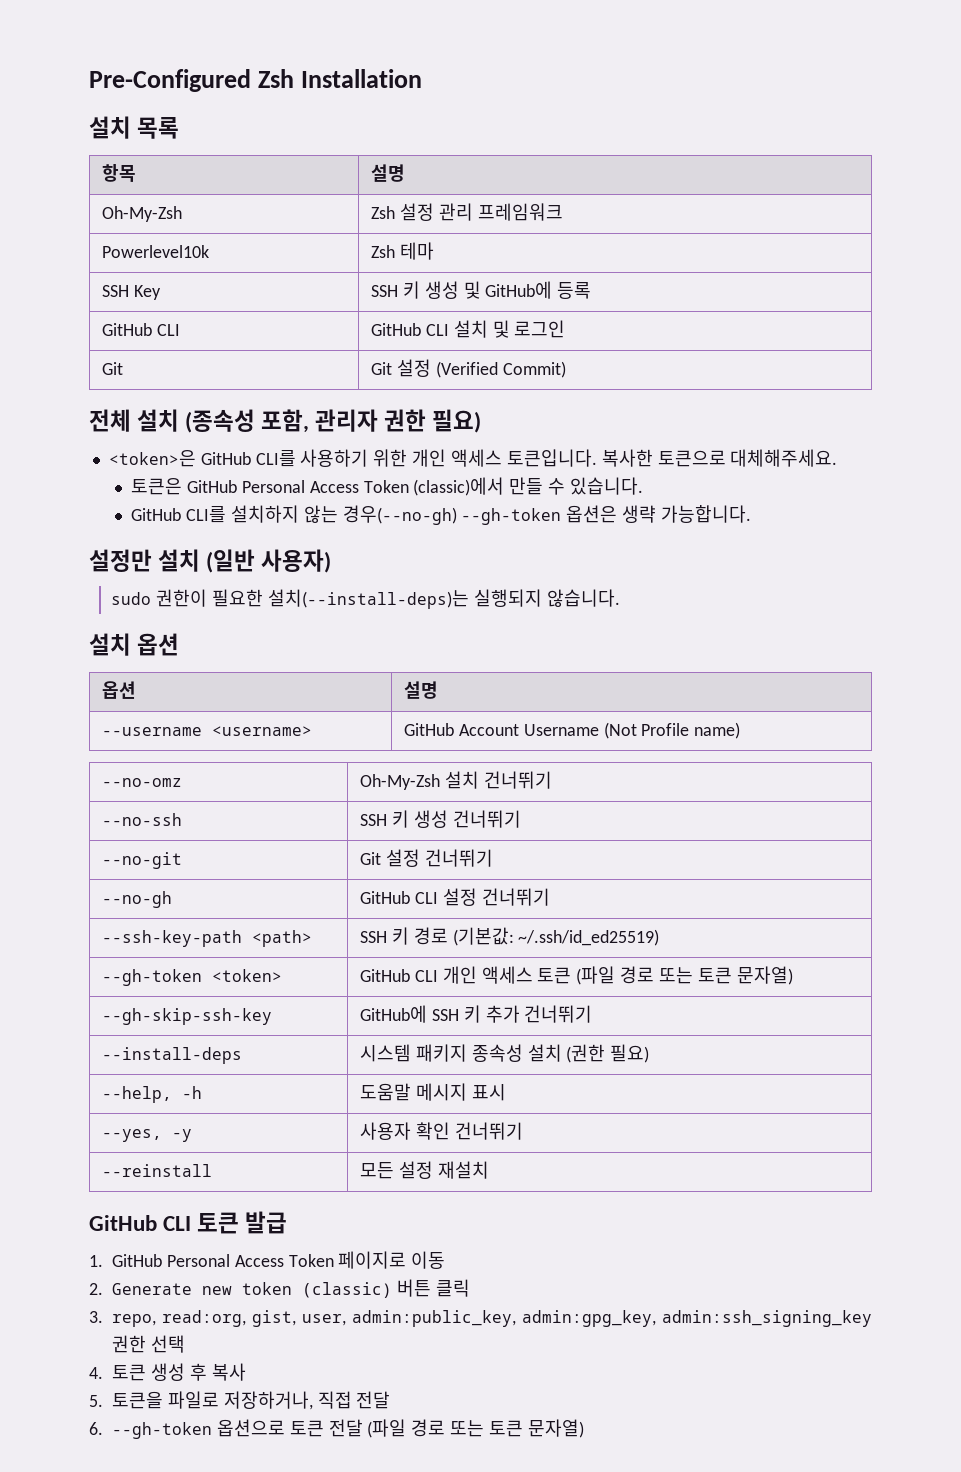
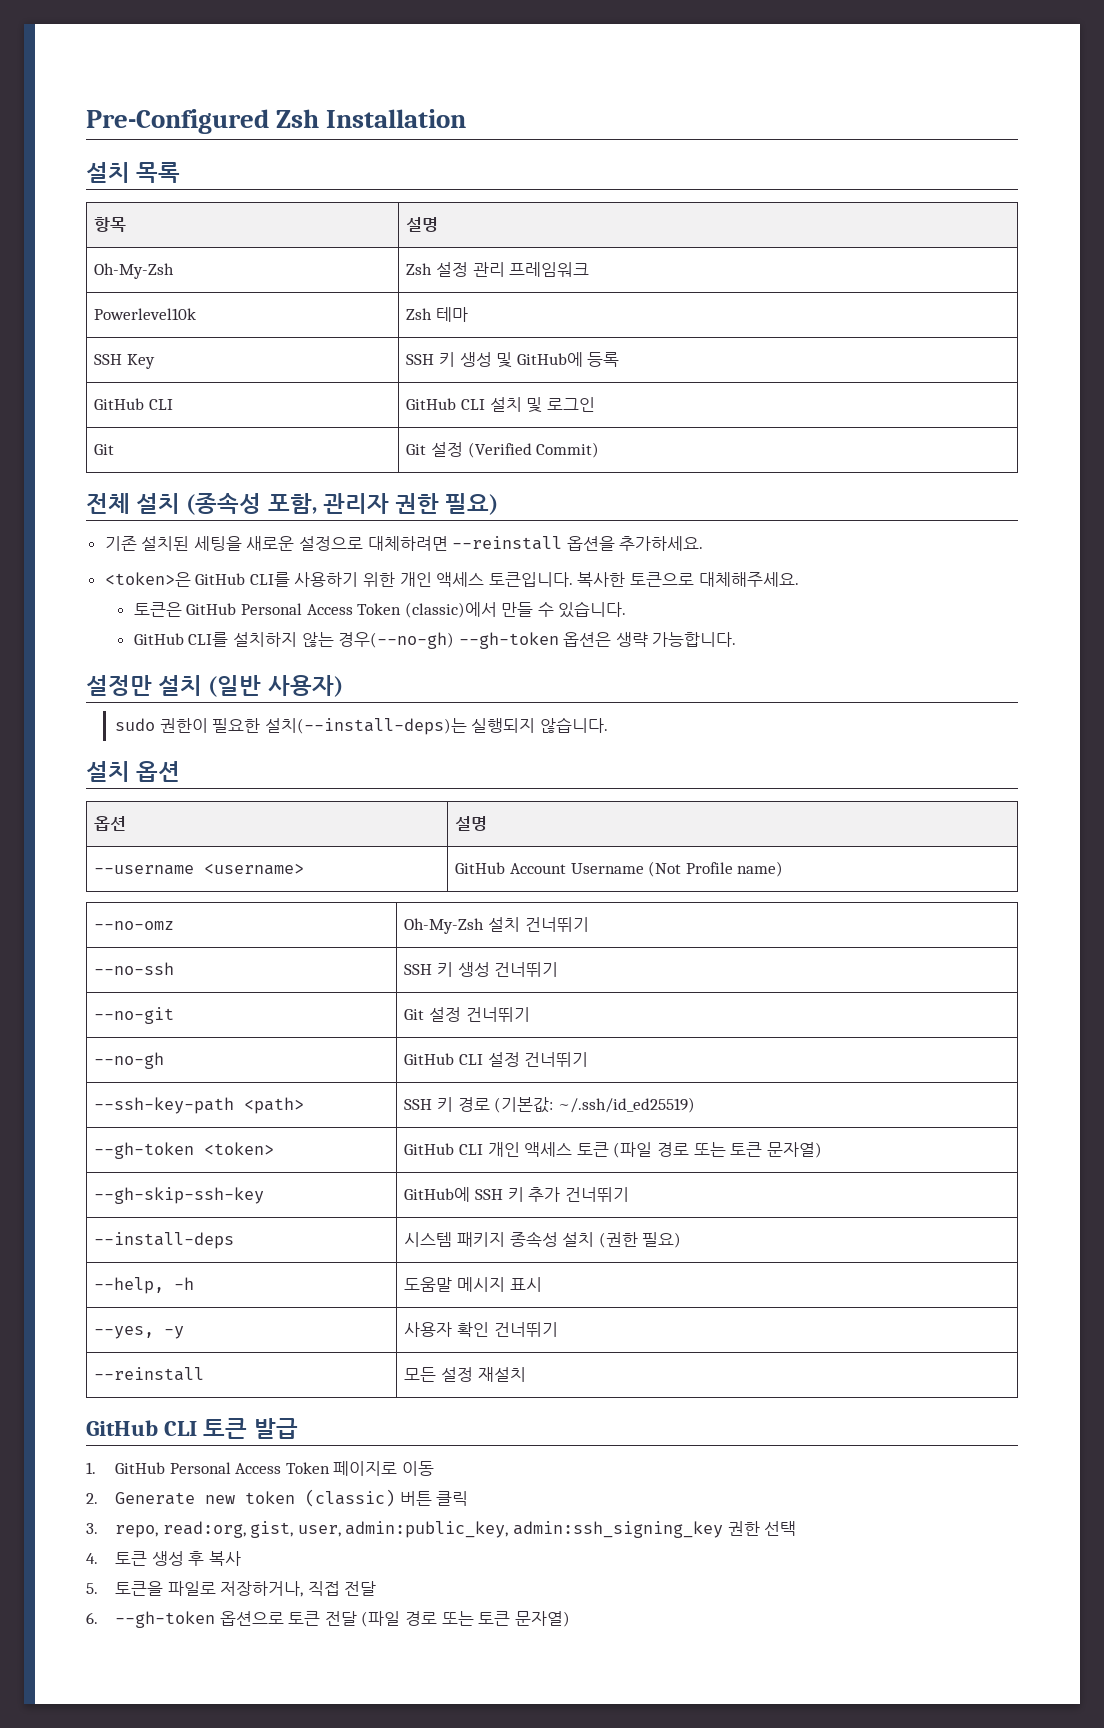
(482, 421) none -> [104,536,704,551] // 기존 설치된 세팅을 새로운 설정으로 대체하려면 --reinstall 옵션을 추가하세요.
[522,1310,656,1327] admin:gpg_key, -> (509, 1529) none

